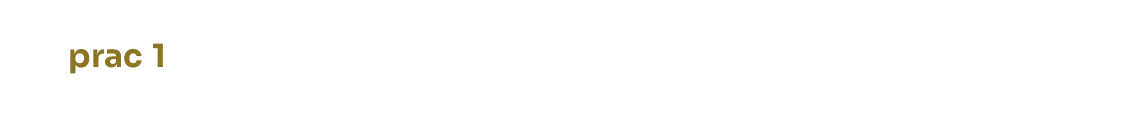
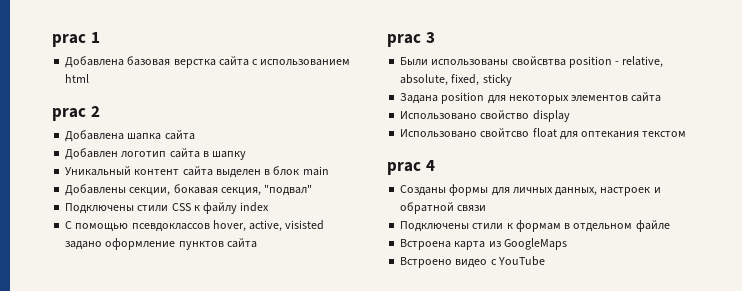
(166, 55) none -> [65,56,351,68] [65,74,90,83] [52,106,100,121] [65,130,195,142] [65,148,247,160] [65,166,329,178] [65,184,313,196] [65,202,270,214] [65,220,325,232] [65,238,257,250] [387,32,435,47] [400,56,664,68] [400,74,512,86] [400,92,662,104] [400,110,570,122] [400,128,687,140] [387,160,435,175] [400,184,661,196] [400,202,487,214] [400,220,670,232] [400,238,567,250] [400,256,545,268] // Добавлена базовая верстка сайта с использованием html // prac 2 // Добавлена шапка сайта // Добавлен логотип сайта в шапку // Уникальный контент сайта выделен в блок main // Добавлены секции, бокавая секция, "подвал" // Подключены стили CSS к файлу index // С помощью псевдоклассов hover, active, visisted задано оформление пунктов сайта // prac 3 // Были использованы свойсвтва position - relative, absolute, fixed, sticky // Задана position для некоторых элементов сайта // Использовано свойство display // Использовано свойтсво float для оптекания текстом // prac 4 // Созданы формы для личных данных, настроек и обратной связи // Подключены стили к формам в отдельном файле // Встроена карта из GoogleMaps // Встроено видео с YouTube

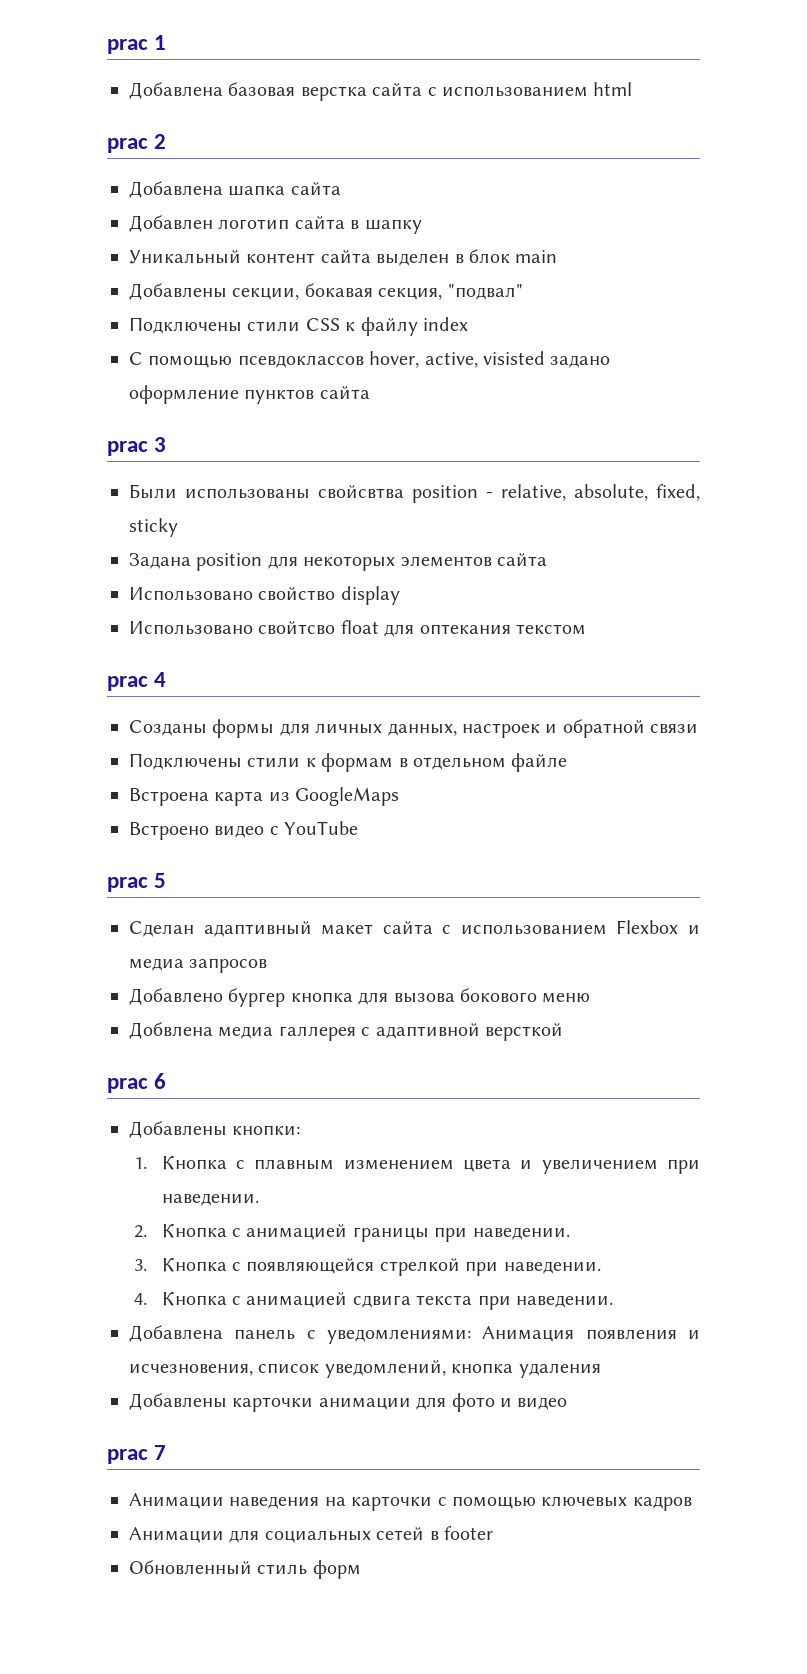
(545, 261) none -> [107,873,167,892] [129,920,700,937] [129,958,268,973] [129,988,591,1007] [129,1022,563,1041] [107,1073,167,1093] [129,1121,301,1138] [134,1156,701,1174] [161,1193,259,1206] [134,1224,570,1242] [134,1258,601,1276] [134,1292,614,1310] [129,1325,700,1344] [129,1360,601,1378] [129,1393,568,1412] [107,1445,167,1464] [129,1493,692,1511] [129,1526,493,1543] [129,1560,361,1579] // prac 5 // Сделан адаптивный макет сайта с использованием Flexbox и медиа запросов // Добавлено бургер кнопка для вызова бокового меню // Добвлена медиа галлерея с адаптивной версткой // prac 6 // Добавлены кнопки: // 1. Кнопка с плавным изменением цвета и увеличением при наведении. // 2. Кнопка с анимацией границы при наведении. // 3. Кнопка с появляющейся стрелкой при наведении. // 4. Кнопка с анимацией сдвига текста при наведении. // Добавлена панель с уведомлениями: Анимация появления и исчезновения, список уведомлений, кнопка удаления // Добавлены карточки анимации для фото и видео // prac 7 // Анимации наведения на карточки с помощью ключевых кадров // Анимации для социальных сетей в footer // Обновленный стиль форм

